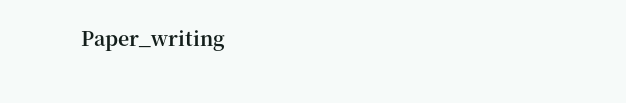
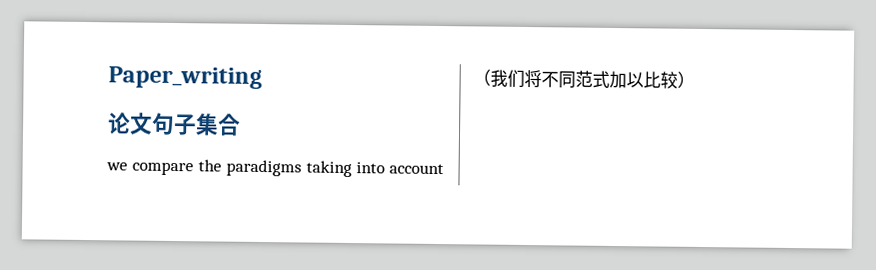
(225, 40) none -> [107,112,241,136] [106,159,444,178] [473,69,695,89] // 论文句子集合 // we compare the paradigms taking into account（我们将不同范式加以比较）

